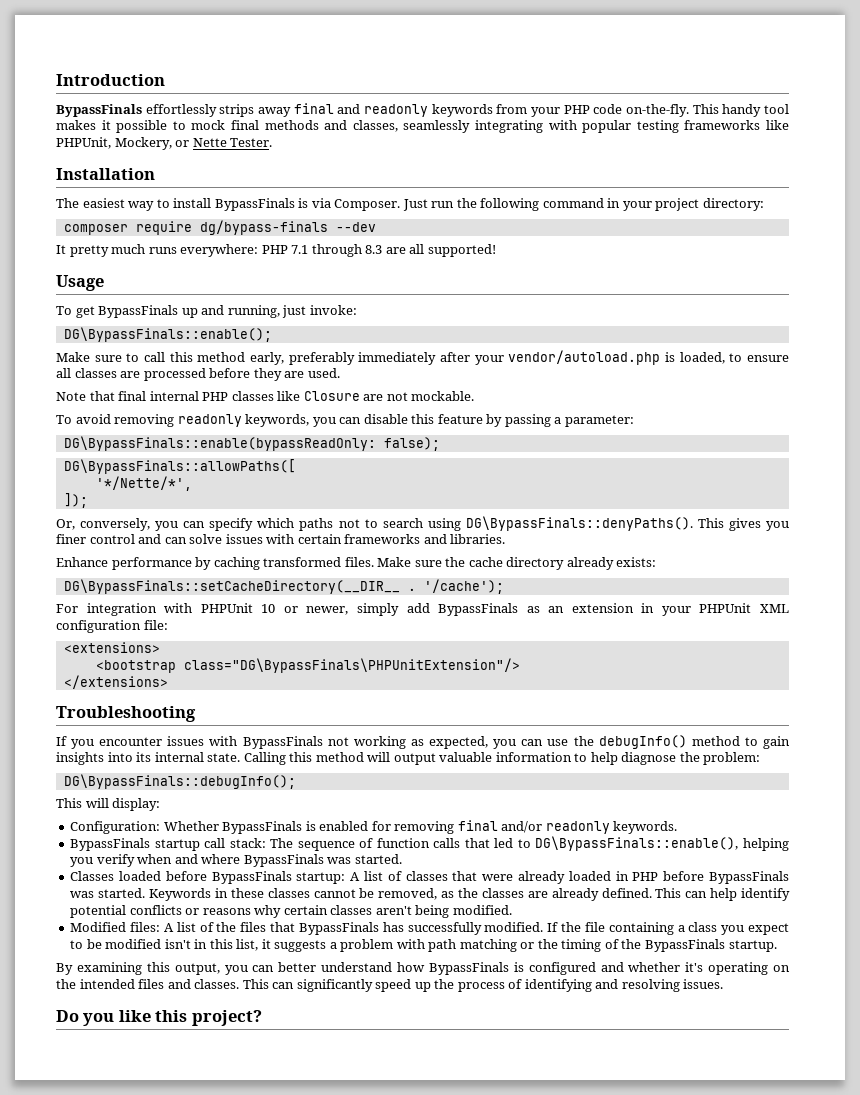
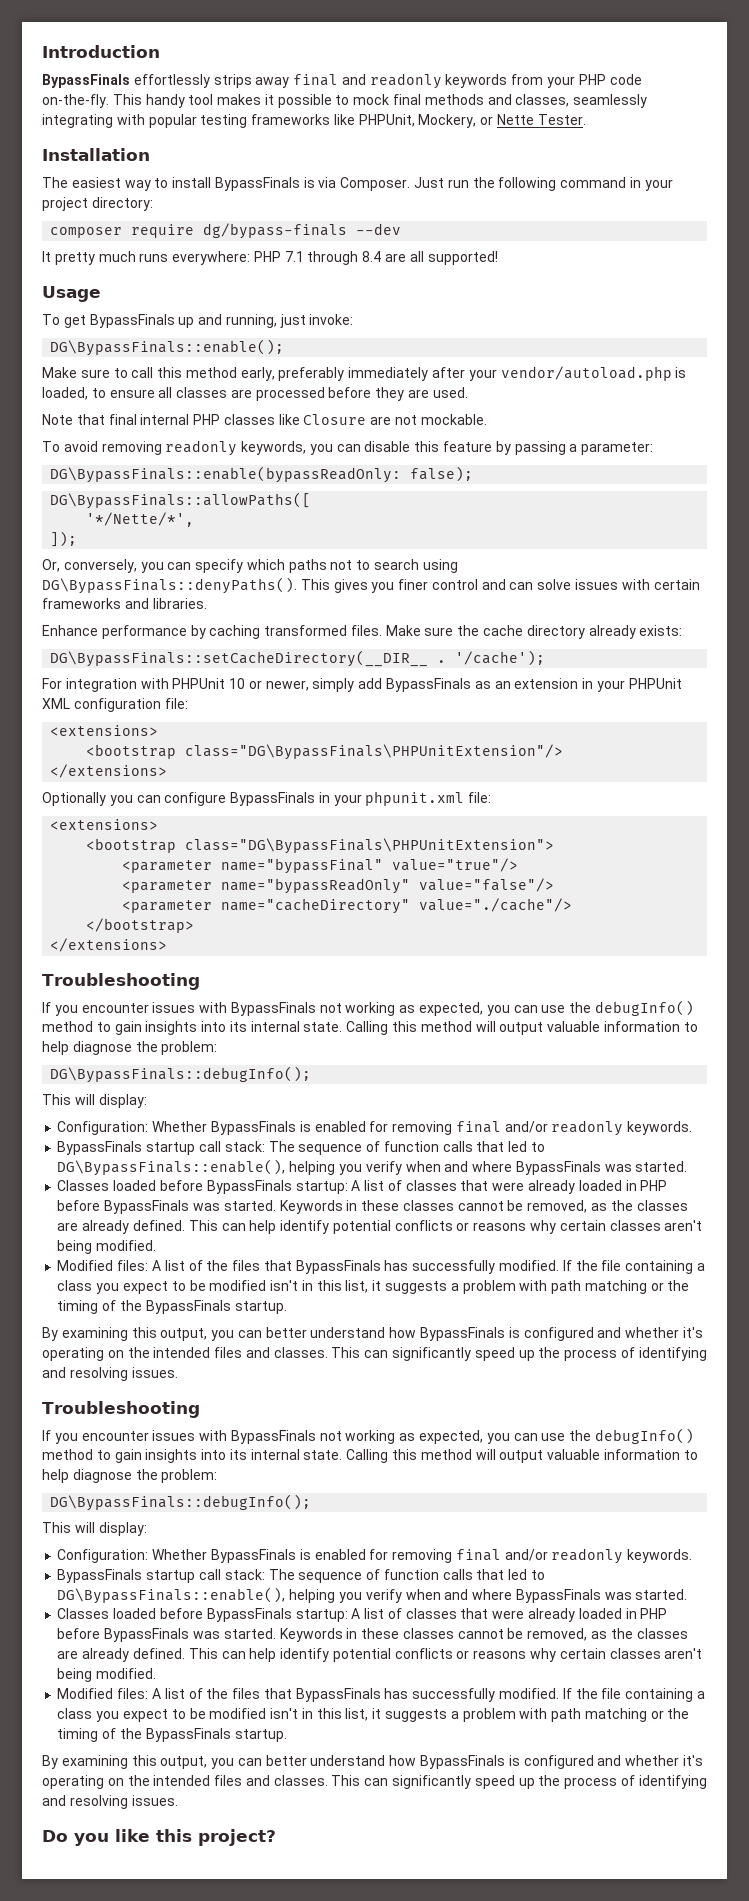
[365,245,383,254] 8.3 -> [362,251,382,262] 8.4
(168, 682) none -> [42,791,492,806] [50,819,159,830] [86,838,555,854] [122,858,519,874] [122,878,555,894] [122,898,573,914] [86,918,195,933] [50,938,168,952] [42,973,200,990] [42,1000,694,1016] [42,1021,698,1035] [42,1041,218,1055] [50,1066,312,1083] [42,1094,147,1108] [57,1120,693,1136] [57,1141,545,1155] [57,1159,688,1176] [57,1180,668,1194] [57,1200,688,1214] [57,1220,703,1234] [57,1240,157,1254] [57,1260,705,1274] [57,1280,690,1294] [57,1300,287,1314] [42,1327,703,1341] [42,1347,707,1361] [42,1367,178,1381] // Optionally you can configure BypassFinals in your phpunit.xml file: // <extensions> // <bootstrap class="DG\BypassFinals\PHPUnitExtension"> // <parameter name="bypassFinal" value="true"/> // <parameter name="bypassReadOnly" value="false"/> // <parameter name="cacheDirectory" value="./cache"/> // </bootstrap> // </extensions> // Troubleshooting // If you encounter issues with BypassFinals not working as expected, you can use the debugInfo() method to gain insights into its internal state. Calling this method will output valuable information to help diagnose the problem: // DG\BypassFinals::debugInfo(); // This will display: // Configuration: Whether BypassFinals is enabled for removing final and/or readonly keywords. // BypassFinals startup call stack: The sequence of function calls that led to DG\BypassFinals::enable(), helping you verify when and where BypassFinals was started. // Classes loaded before BypassFinals startup: A list of classes that were already loaded in PHP before BypassFinals was started. Keywords in these classes cannot be removed, as the classes are already defined. This can help identify potential conflicts or reasons why certain classes aren't being modified. // Modified files: A list of the files that BypassFinals has successfully modified. If the file containing a class you expect to be modified isn't in this list, it suggests a problem with path matching or the timing of the BypassFinals startup. // By examining this output, you can better understand how BypassFinals is configured and whether it's operating on the intended files and classes. This can significantly speed up the process of identifying and resolving issues.

